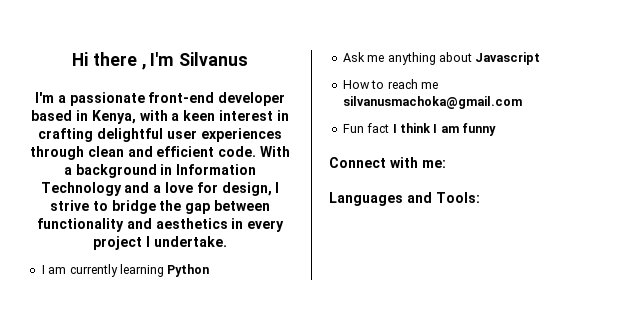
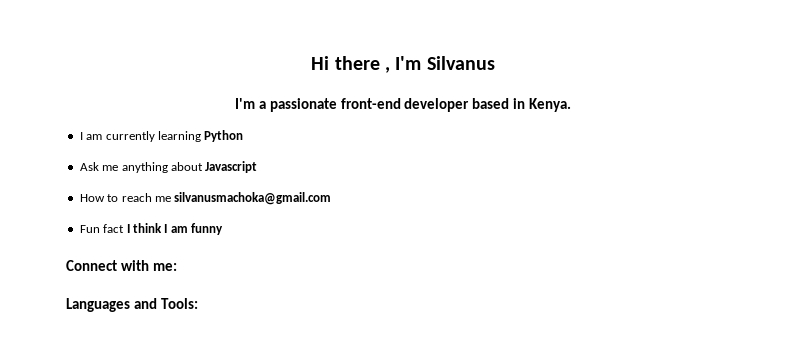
[91,110,289,124] [38,128,282,142] [30,146,290,160] [63,164,257,178] [40,182,280,196] [50,200,270,214] [36,218,285,232] [93,236,227,250] Kenya, with a keen interest in crafting delightful user experiences through clean and efficient code. With a background in Information Technology and a love for design, I strive to bridge the gap between functionality and aesthetics in every project I undertake. -> [529,98,572,112] Kenya.

